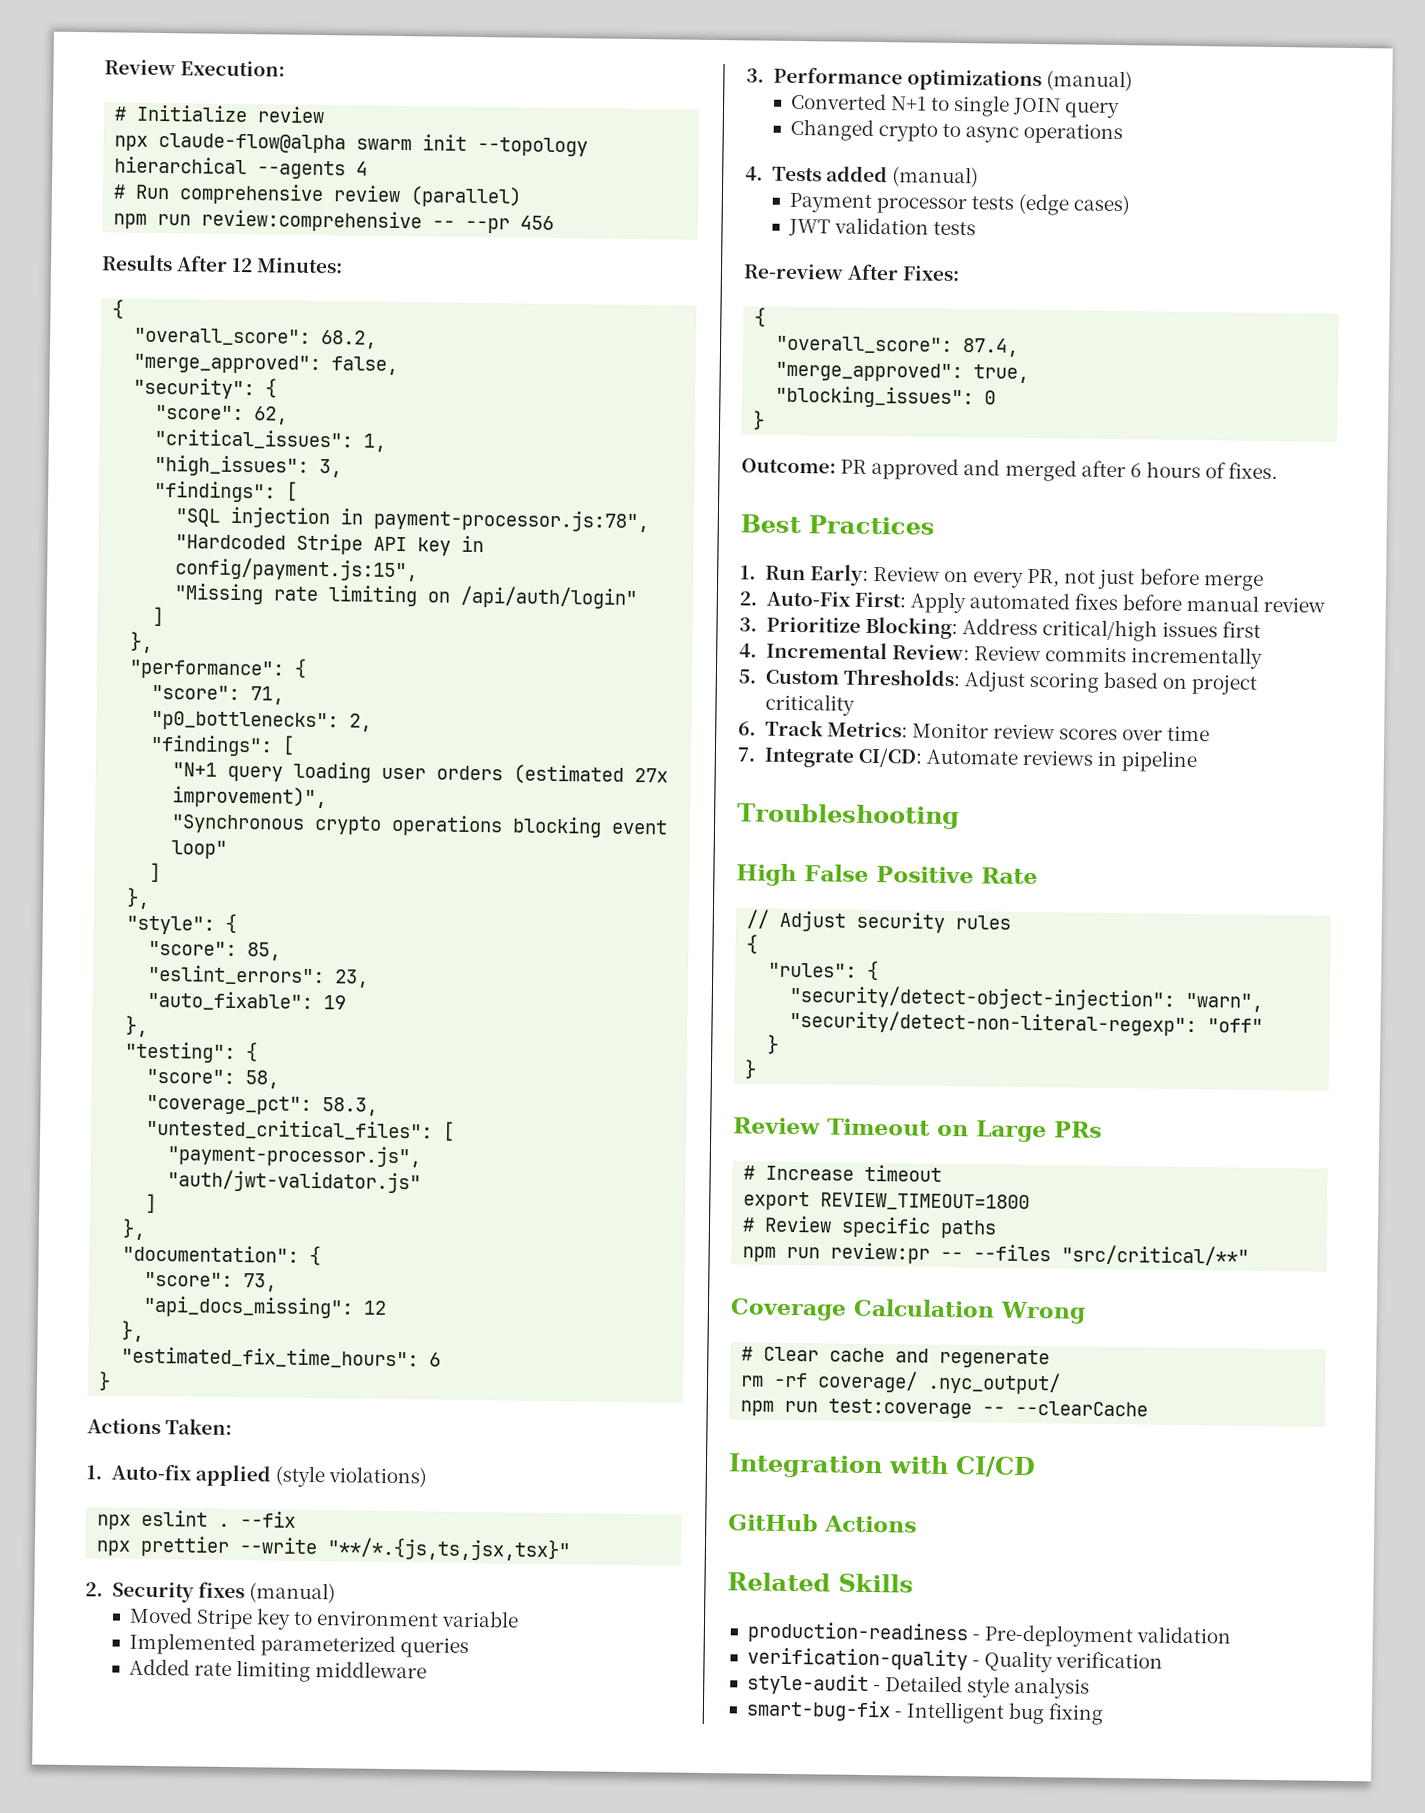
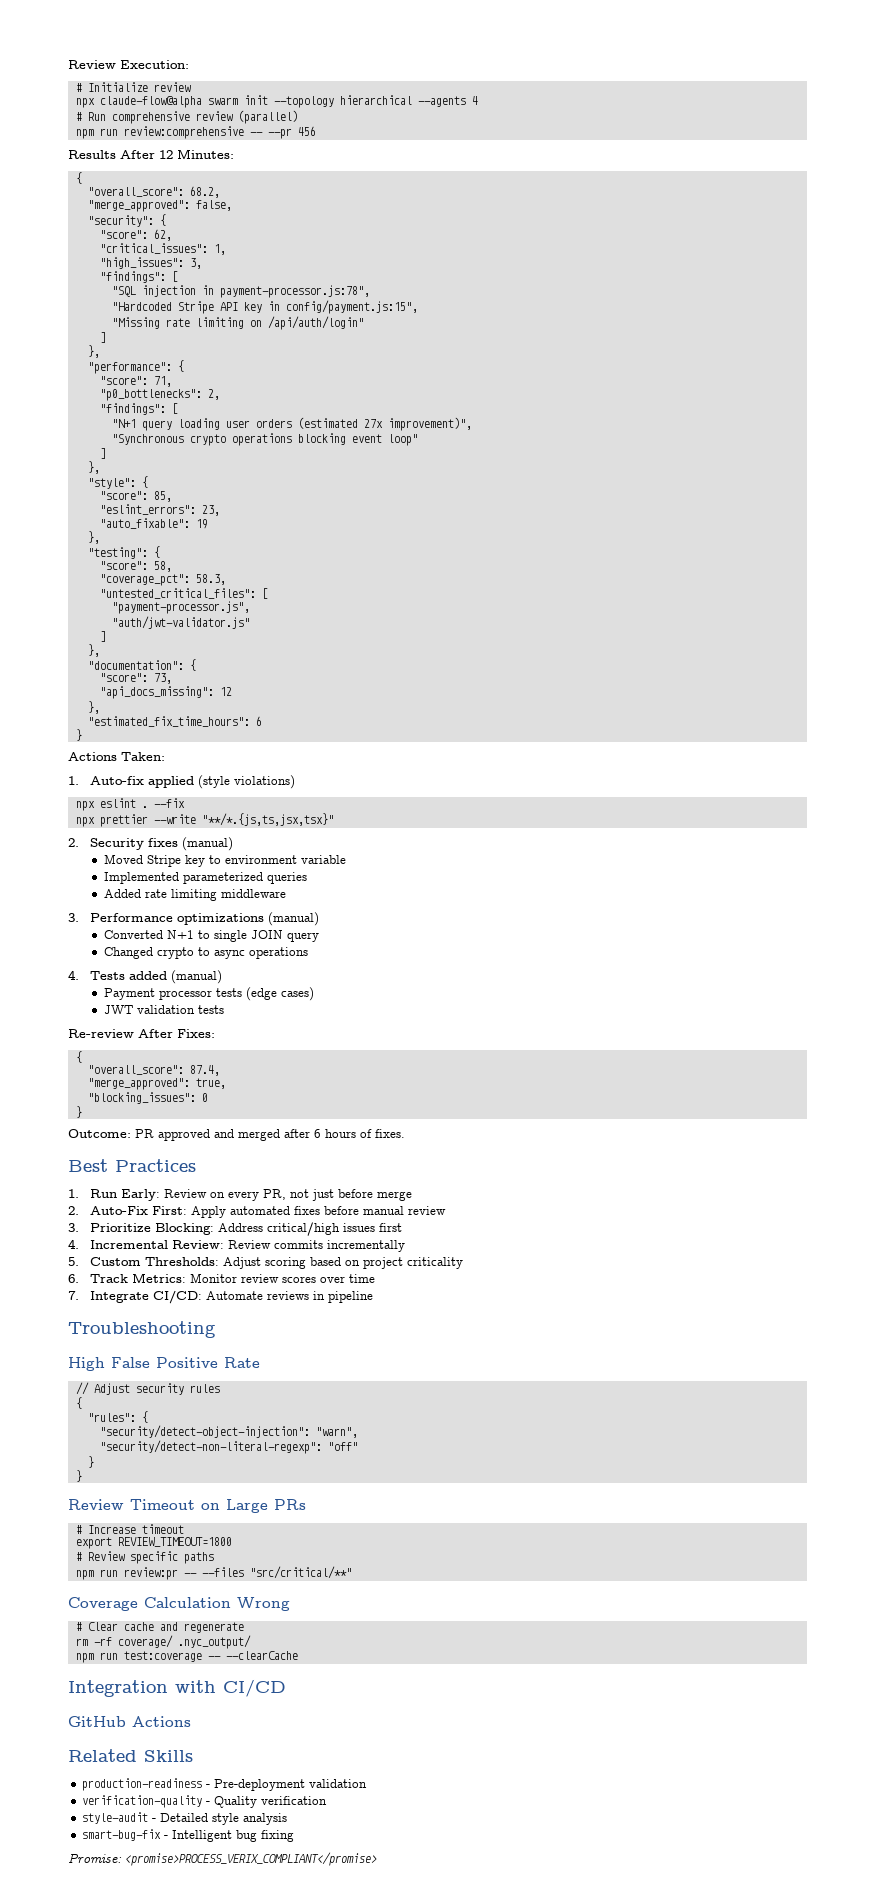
(1105, 1714) none -> [68,1852,377,1866] // Promise: <promise>PROCESS_VERIX_COMPLIANT</promise>

